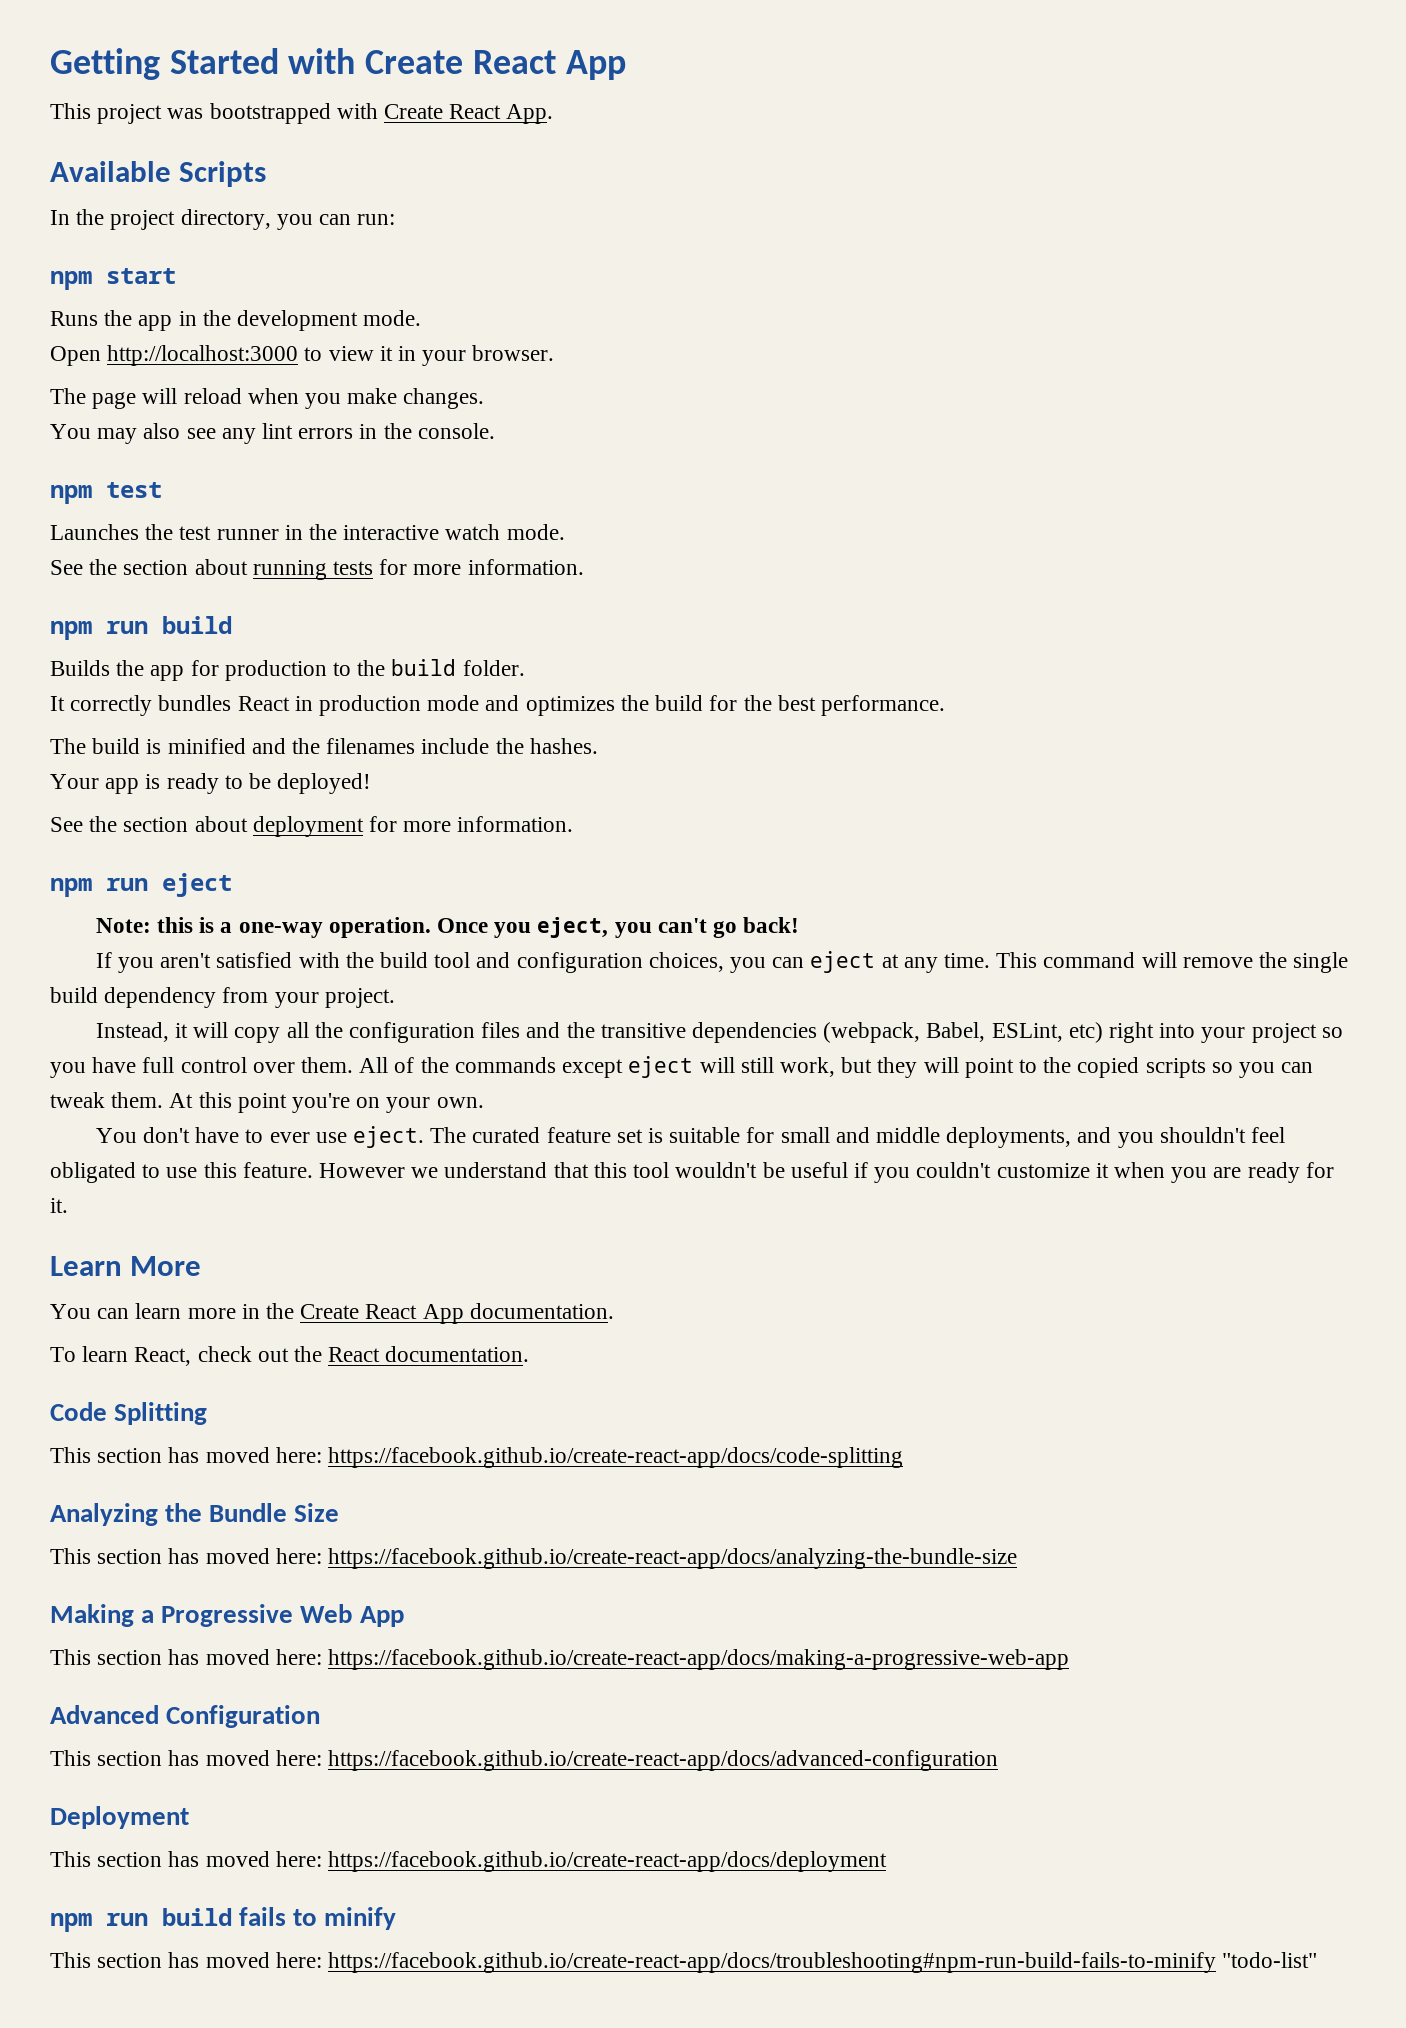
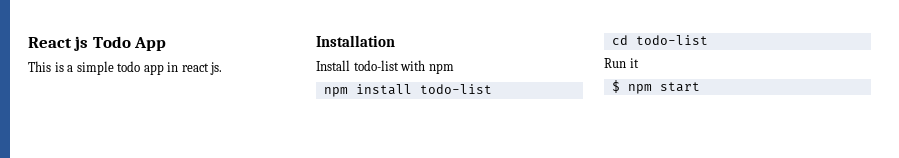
[50,48,626,80] [50,103,554,124] [50,161,267,187] [50,209,396,230] [50,268,176,290] [50,310,422,331] [50,345,555,366] [50,388,485,409] [50,423,495,444] [50,482,162,504] [50,524,565,540] [50,559,584,580] [50,616,232,640] [50,659,525,681] [50,695,945,716] [50,738,598,754] [50,773,372,794] [50,816,574,837] [50,873,232,897] [95,917,800,938] [95,951,1349,973] [50,987,395,1008] [95,1022,1343,1043] [50,1056,1314,1078] [50,1092,484,1113] [95,1126,1286,1148] [50,1162,1334,1183] [50,1198,68,1213] [50,1256,202,1276] [50,1303,614,1324] [50,1346,530,1366] [50,1402,208,1425] [50,1447,904,1468] [50,1503,340,1526] [50,1548,1018,1569] [50,1604,404,1627] [50,1649,1070,1670] [50,1705,321,1728] [50,1750,999,1771] [50,1806,189,1829] [50,1851,888,1872] [50,1907,397,1932] [50,1952,1318,1973] Getting Started with Create React App // This project was bootstrapped with Create React App. // Available Scripts // In the project directory, you can run: // npm start // Runs the app in the development mode. // Open http://localhost:3000 to view it in your browser. // The page will reload when you make changes. // You may also see any lint errors in the console. // npm test // Launches the test runner in the interactive watch mode. // See the section about running tests for more information. // npm run build // Builds the app for production to the build folder. // It correctly bundles React in production mode and optimizes the build for the best performance. // The build is minified and the filenames include the hashes. // Your app is ready to be deployed! // See the section about deployment for more information. // npm run eject // Note: this is a one-way operation. Once you eject, you can't go back! // If you aren't satisfied with the build tool and configuration choices, you can eject at any time. This command will remove the single build dependency from your project. // Instead, it will copy all the configuration files and the transitive dependencies (webpack, Babel, ESLint, etc) right into your project so you have full control over them. All of the commands except eject will still work, but they will point to the copied scripts so you can tweak them. At this point you're on your own. // You don't have to ever use eject. The curated feature set is suitable for small and middle deployments, and you shouldn't feel obligated to use this feature. However we understand that this tool wouldn't be useful if you couldn't customize it when you are ready for it. // Learn More // You can learn more in the Create React App documentation. // To learn React, check out the React documentation. // Code Splitting // This section has moved here: https://facebook.github.io/create-react-app/docs/code-splitting // Analyzing the Bundle Size // This section has moved here: https://facebook.github.io/create-react-app/docs/analyzing-the-bundle-size // Making a Progressive Web App // This section has moved here: https://facebook.github.io/create-react-app/docs/making-a-progressive-web-app // Advanced Configuration // This section has moved here: https://facebook.github.io/create-react-app/docs/advanced-configuration // Deployment // This section has moved here: https://facebook.github.io/create-react-app/docs/deployment // npm run build fails to minify // This section has moved here: https://facebook.github.io/create-react-app/docs/troubleshooting#npm-run-build-fails-to-minify "todo-list" -> [28,36,167,51] [28,61,223,75] [316,35,395,47] [316,60,454,74] [323,84,492,97] [611,35,708,45] [604,58,639,68] [611,80,700,94] React js Todo App // This is a simple todo app in react js. // Installation // Install todo-list with npm // npm install todo-list // cd todo-list // Run it // $ npm start

